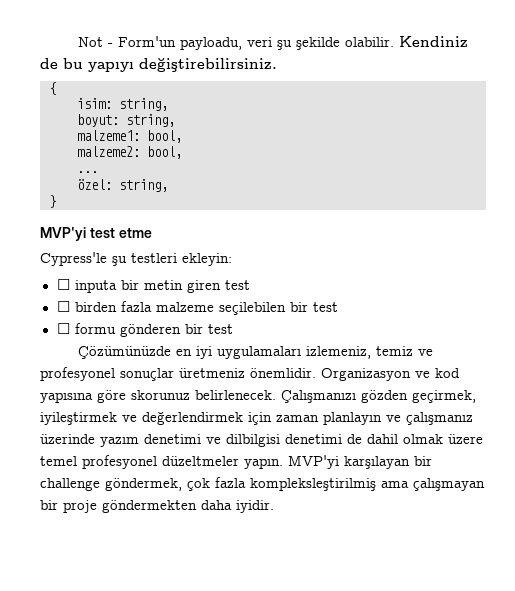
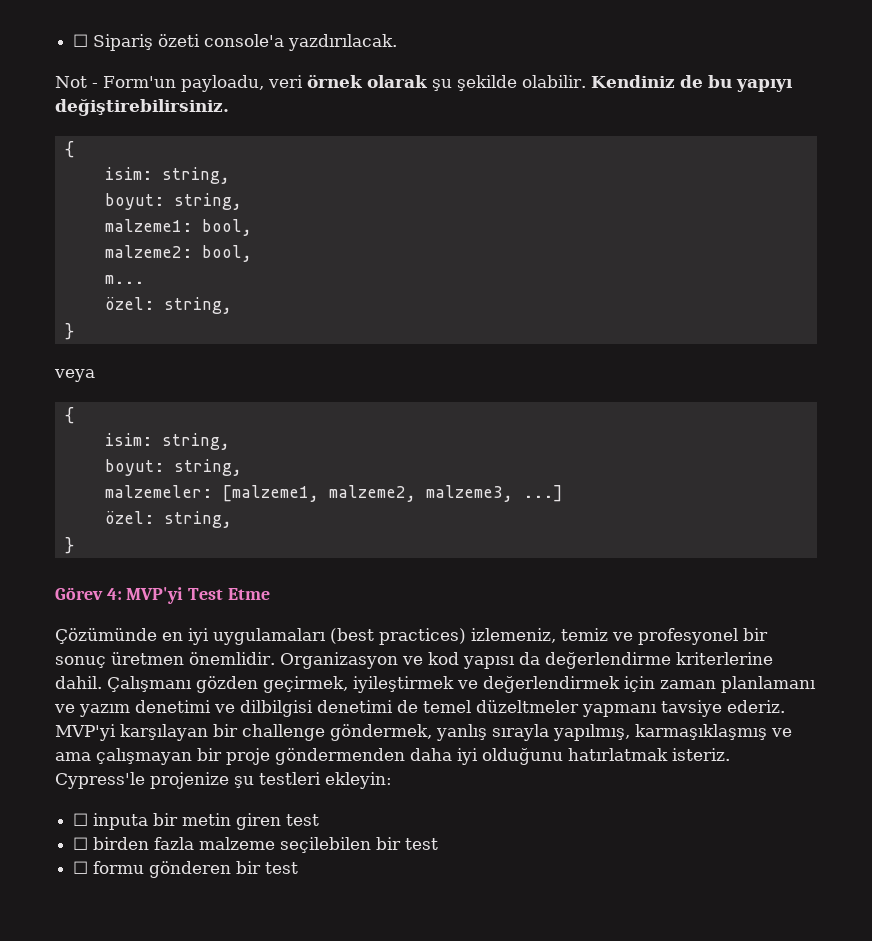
(77, 42) none -> [73,34,398,51] ☐ Sipariş özeti console'a yazdırılacak. //
(272, 42) none -> [306,75,428,88] örnek olarak
[77,171,98,173] [77,179,168,192] [49,195,56,208] [40,227,152,241] [40,252,107,266] ... // özel: string, // } // MVP'yi test etme // Cypress'le -> [104,275,144,284] [104,297,232,314] [64,323,74,340] [54,369,95,382] [64,407,74,424] [104,433,230,450] [104,459,242,476] [104,485,563,502] [104,511,232,528] [64,537,74,554] [55,587,270,604] [55,628,768,645] [55,652,773,669] [55,676,816,693] [54,700,785,717] [55,724,792,741] [55,748,730,765] [55,772,229,789] m... // özel: string, // } // veya // { // isim: string, // boyut: string, // malzemeler: [malzeme1, malzeme2, malzeme3, ...] // özel: string, // } // Görev 4: MVP'yi Test Etme // Çözümünde en iyi uygulamaları (best practices) izlemeniz, temiz ve profesyonel bir sonuç üretmen önemlidir. Organizasyon ve kod yapısı da değerlendirme kriterlerine dahil. Çalışmanı gözden geçirmek, iyileştirmek ve değerlendirmek için zaman planlamanı ve yazım denetimi ve dilbilgisi denetimi de temel düzeltmeler yapmanı tavsiye ederiz. MVP'yi karşılayan bir challenge göndermek, yanlış sırayla yapılmış, karmaşıklaşmış ve ama çalışmayan bir proje göndermenden daha iyi olduğunu hatırlatmak isteriz. Cypress'le projenize
[77,346,433,359] [40,367,460,381] [40,390,476,403] [40,412,473,425] [40,434,483,447] [40,455,432,469] [40,477,485,491] [40,500,274,513] // Çözümünüzde en iyi uygulamaları izlemeniz, temiz ve profesyonel sonuçlar üretmeniz önemlidir. Organizasyon ve kod yapısına göre skorunuz belirlenecek. Çalışmanızı gözden geçirmek, iyileştirmek ve değerlendirmek için zaman planlayın ve çalışmanız üzerinde yazım denetimi ve dilbilgisi denetimi de dahil olmak üzere temel profesyonel düzeltmeler yapın. MVP'yi karşılayan bir challenge göndermek, çok fazla kompleksleştirilmiş ama çalışmayan bir proje göndermekten daha iyidir. -> (299, 868) none

